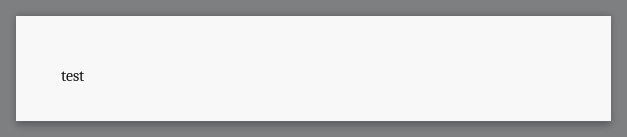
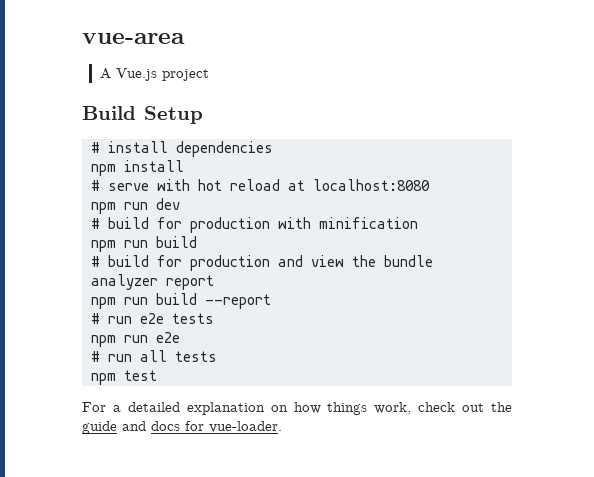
[61,71,85,81] test -> [82,33,185,44] [99,68,209,81] [82,106,203,124] [91,141,273,157] [91,160,184,176] [91,179,430,191] [91,198,180,214] [91,217,418,233] [91,236,197,252] [91,255,433,271] [91,274,214,290] [91,293,271,309] [91,313,214,324] [91,332,180,347] [91,350,217,362] [91,370,157,385] [82,402,512,415] [82,421,282,434] vue-area // A Vue.js project // Build Setup // # install dependencies // npm install // # serve with hot reload at localhost:8080 // npm run dev // # build for production with minification // npm run build // # build for production and view the bundle analyzer report // npm run build --report // # run e2e tests // npm run e2e // # run all tests // npm test // For a detailed explanation on how things work, check out the guide and docs for vue-loader.

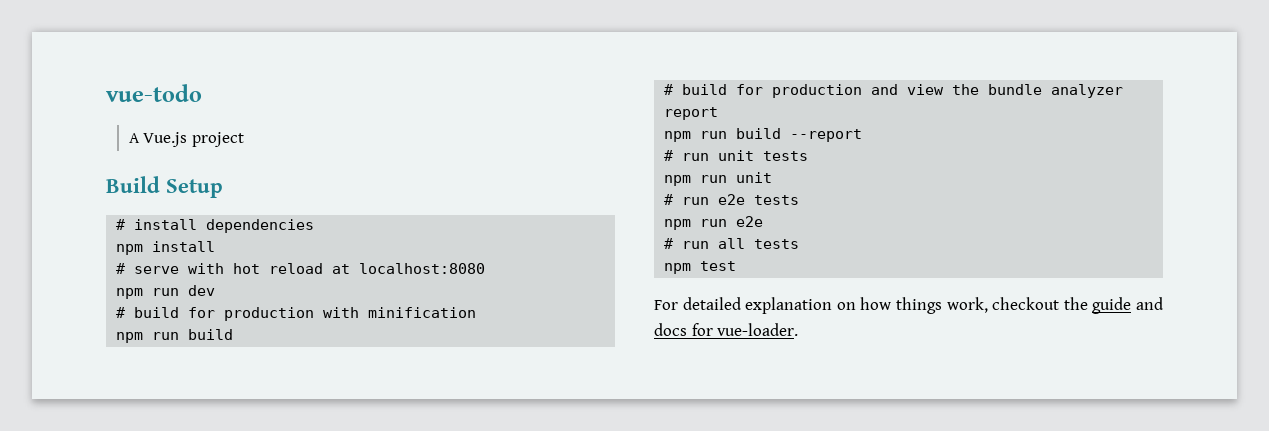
[82,33,185,44] vue-area -> [106,84,202,102] vue-todo
(271, 301) none -> [664,150,809,161] [664,172,773,186] // # run unit tests // npm run unit
[112,405,121,412] a -> (678, 305) none
[418,402,485,412] check out -> [992,297,1060,310] checkout

